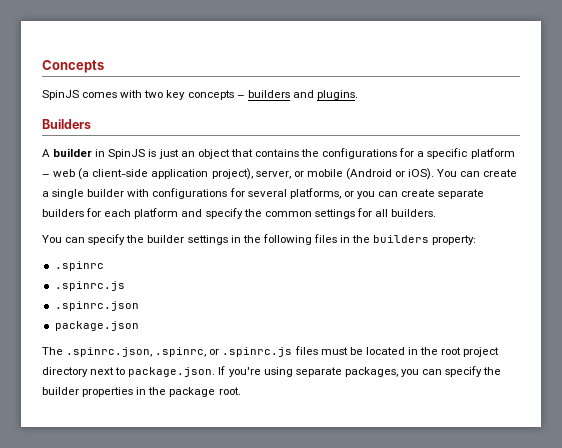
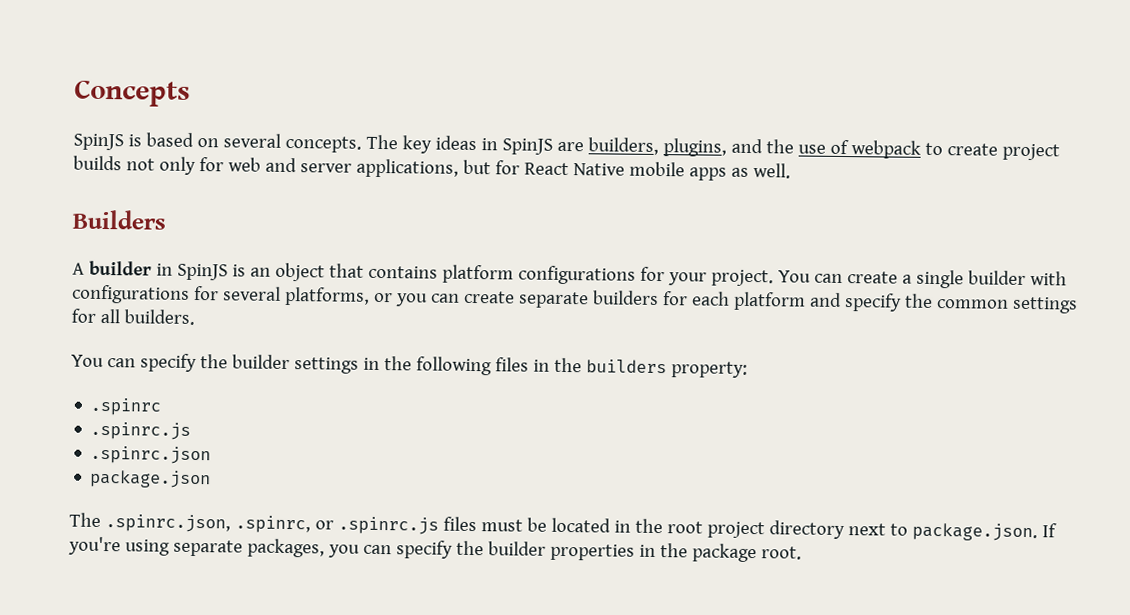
[82,90,358,100] comes with two key concepts – builders and plugins. -> [127,132,1060,161] [73,155,791,181] is based on several concepts. The key ideas in SpinJS are builders, plugins, and the use of webpack to create project builds not only for web and server applications, but for React Native mobile apps as well.
[158,149,179,159] just -> (246, 270) none
[301,148,515,159] [42,168,435,180] the configurations for a specific platform – web (a client-side application project), server, or mobile (Android or iOS). -> [441,264,774,287] platform configurations for your project.

